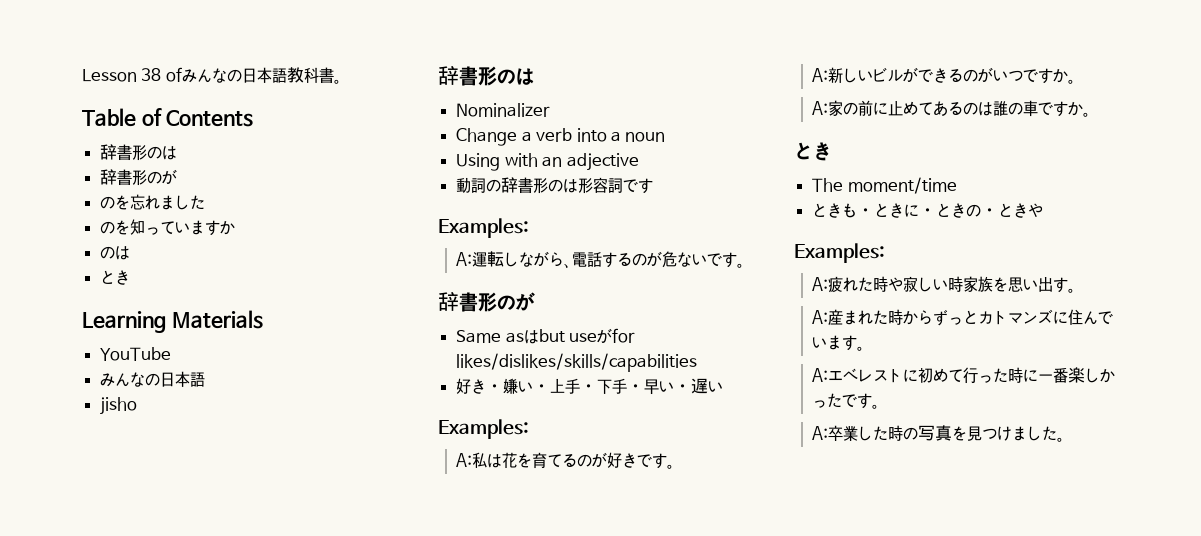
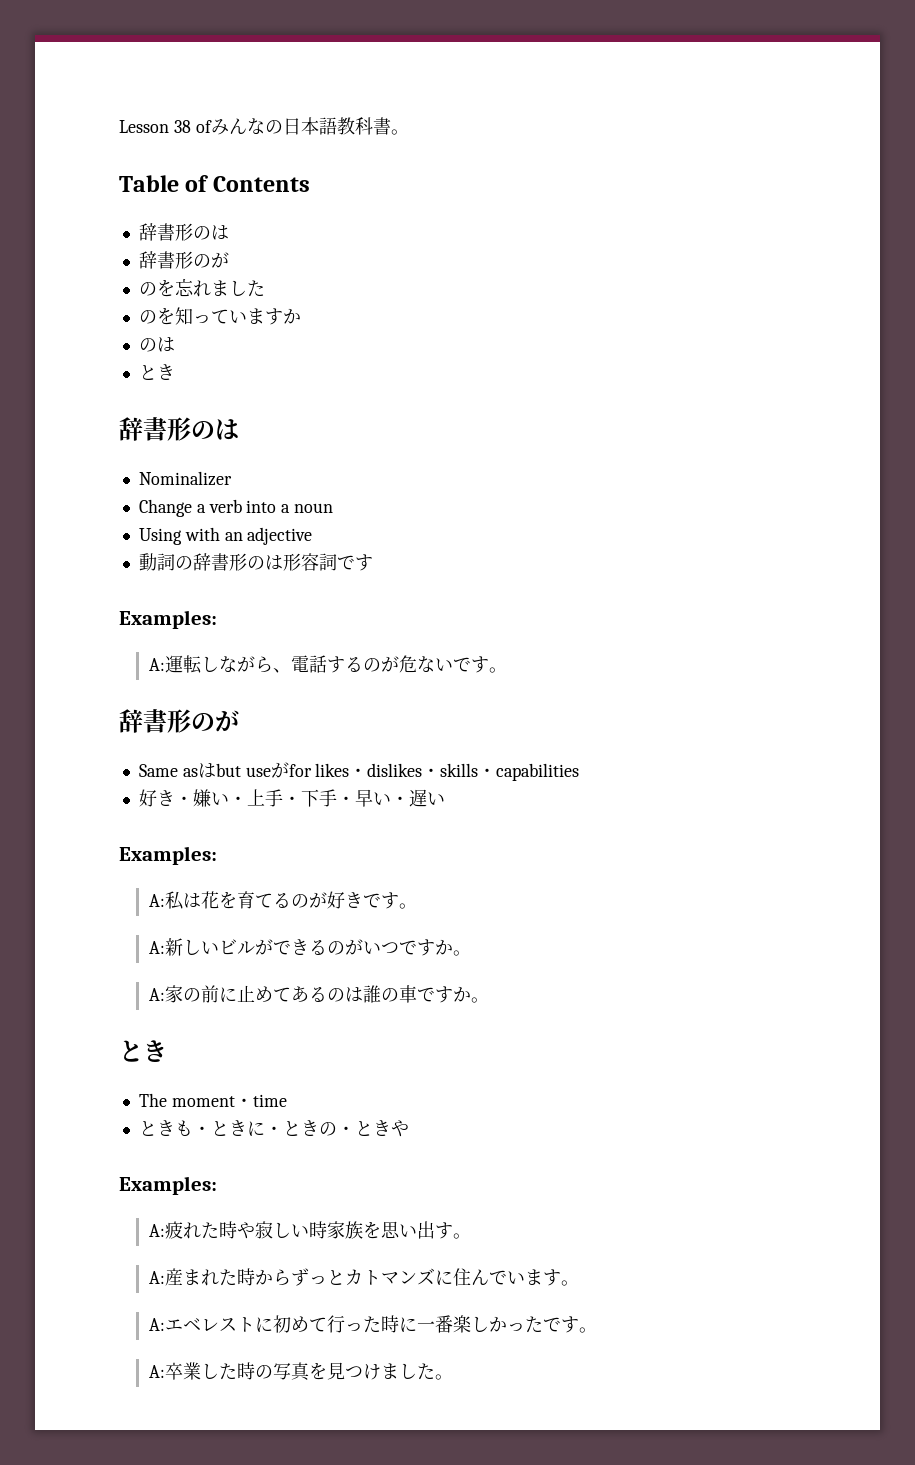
[82,310,263,333] [100,347,172,361] [100,371,206,387] [100,397,138,415] // Learning Materials // YouTube // みんなの日本語 // jisho -> (175, 372) none
[456,353,698,372] likes/dislikes/skills/capabilities -> [315,763,580,781] likes・dislikes・skills・capabilities
[847,177,957,194] moment/time -> [171,1094,287,1107] moment・time

